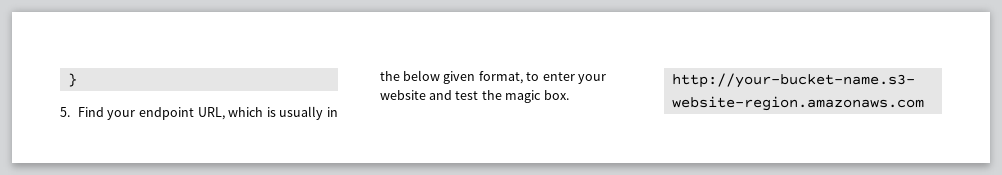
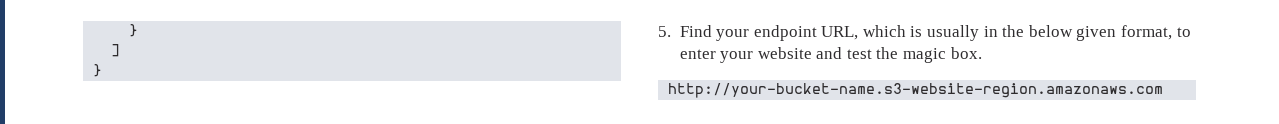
[67,73,77,87] } -> [129,24,139,37] [111,44,121,57] [93,64,103,77] } // ] // }

